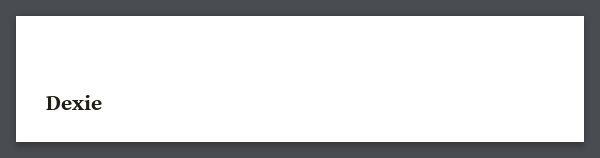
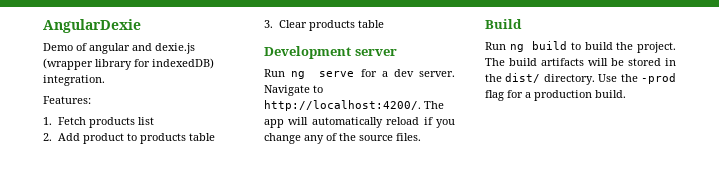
[46,95,102,110] Dexie -> [43,19,141,33] [43,43,195,54] [43,58,214,70] [43,75,105,86] [43,96,91,104] [43,117,155,128] [43,133,216,144] [264,20,385,31] [264,46,397,59] [264,69,455,79] [264,85,323,96] [264,100,444,111] [264,117,455,128] [264,133,421,144] [485,19,522,29] [485,41,676,53] [485,58,676,66] [485,73,676,85] [485,90,626,101] AngularDexie // Demo of angular and dexie.js (wrapper library for indexedDB) integration. // Features: // 1. Fetch products list // 2. Add product to products table // 3. Clear products table // Development server // Run ng serve for a dev server. Navigate to http://localhost:4200/. The app will automatically reload if you change any of the source files. // Build // Run ng build to build the project. The build artifacts will be stored in the dist/ directory. Use the -prod flag for a production build.

